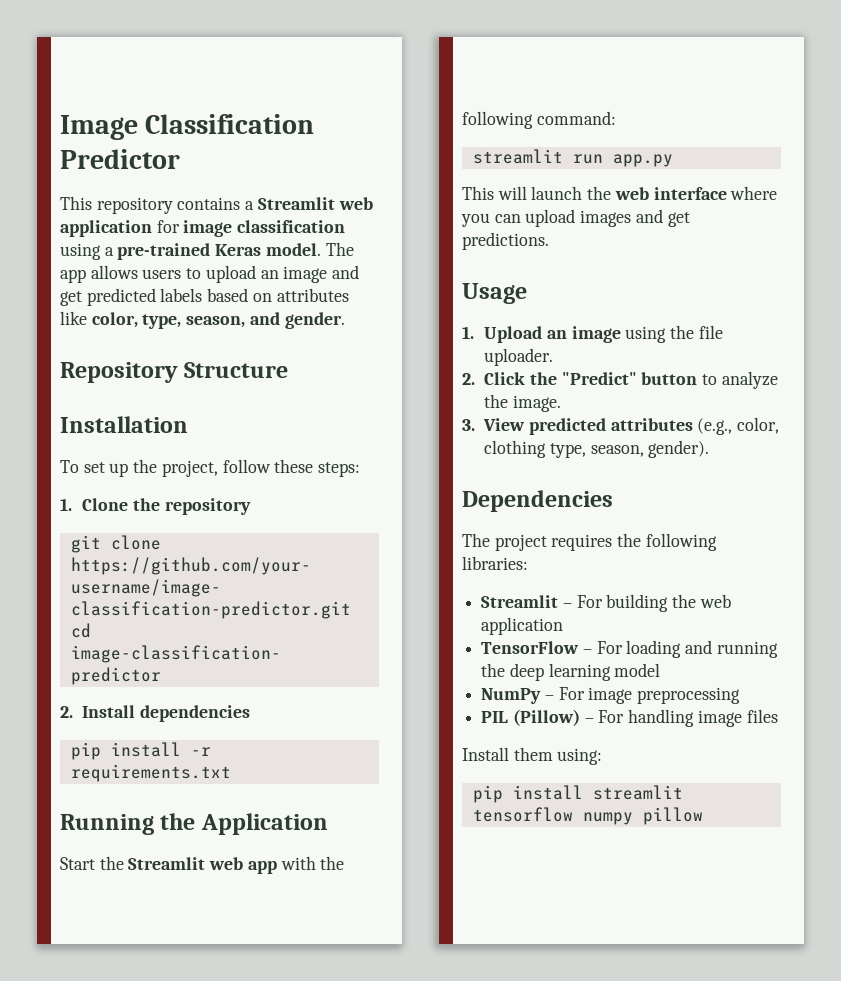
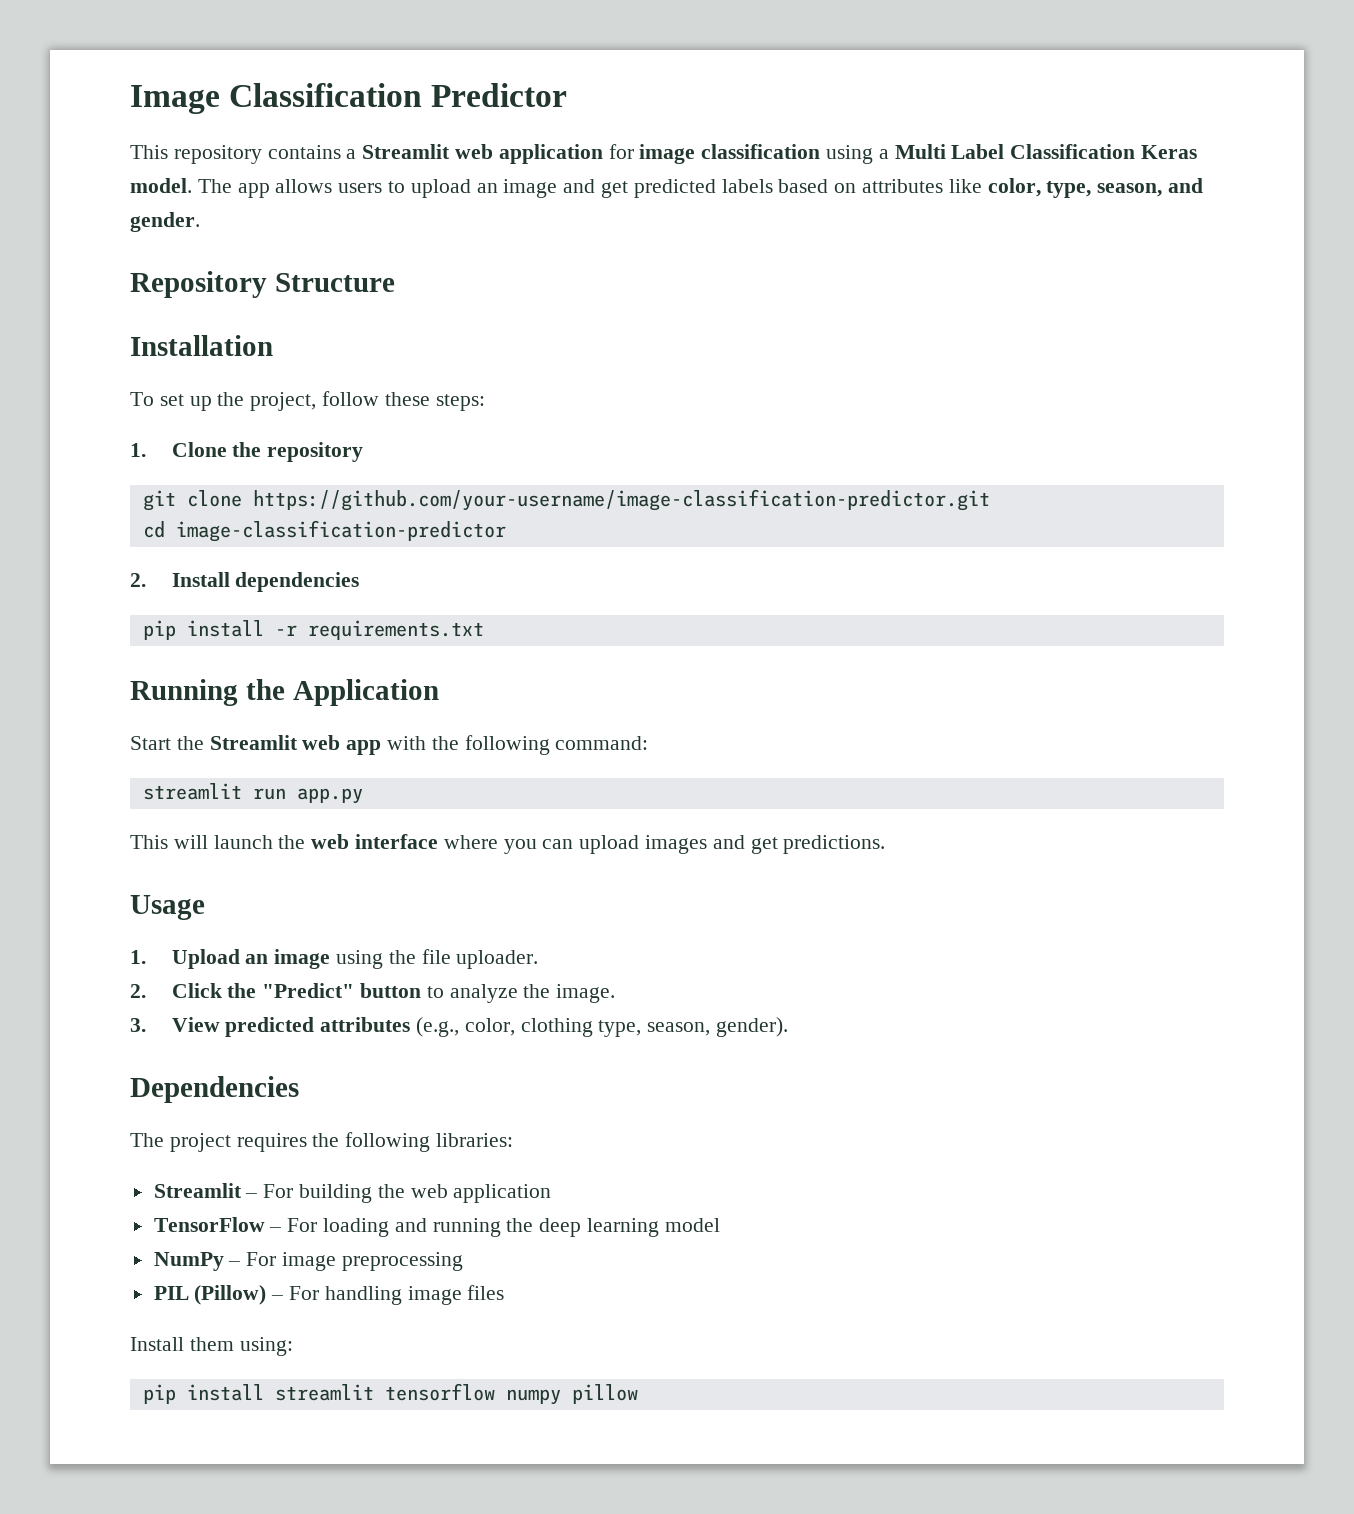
[117,243,211,260] pre-trained -> [894,144,1136,159] Multi Label Classification

